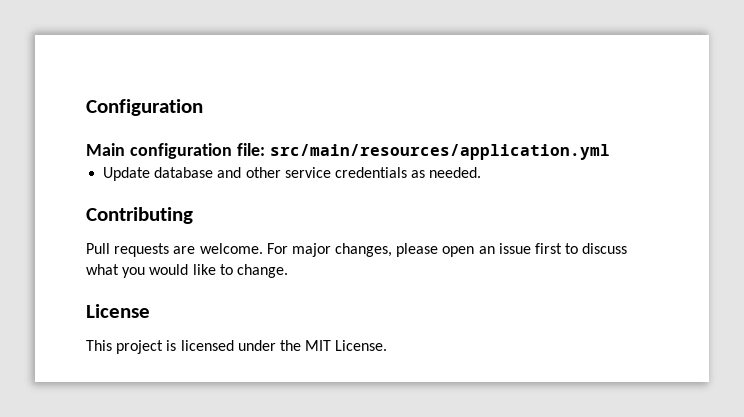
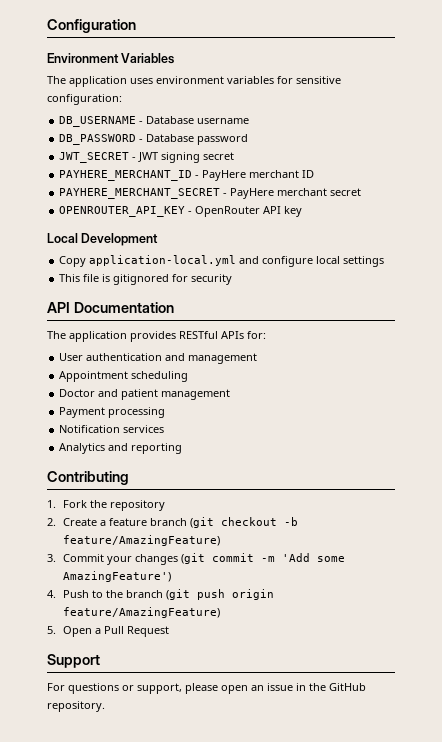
[86,143,610,160] [103,167,482,181] [86,207,193,224] [86,243,628,257] [86,264,288,278] [86,304,150,318] [86,340,388,354] Main configuration file: src/main/resources/application.yml // Update database and other service credentials as needed. // Contributing // Pull requests are welcome. For major changes, please open an issue first to discuss what you would like to change. // License // This project is licensed under the MIT License. -> [47,53,175,64] [47,76,341,87] [47,94,122,105] [59,116,250,127] [59,134,249,145] [59,152,235,163] [59,170,315,181] [59,188,362,199] [59,206,303,217] [47,233,159,246] [59,255,385,267] [59,274,233,285] [47,302,174,313] [47,331,266,342] [59,353,258,364] [59,371,189,382] [59,389,231,400] [59,407,166,418] [59,425,165,433] [59,443,183,454] [47,471,129,485] [47,500,166,511] [47,517,299,528] [63,535,221,546] [47,553,346,565] [63,571,172,582] [47,589,275,600] [63,607,221,618] [47,626,170,637] [47,654,100,668] [47,683,366,694] [47,701,105,712] Environment Variables // The application uses environment variables for sensitive configuration: // DB_USERNAME - Database username // DB_PASSWORD - Database password // JWT_SECRET - JWT signing secret // PAYHERE_MERCHANT_ID - PayHere merchant ID // PAYHERE_MERCHANT_SECRET - PayHere merchant secret // OPENROUTER_API_KEY - OpenRouter API key // Local Development // Copy application-local.yml and configure local settings // This file is gitignored for security // API Documentation // The application provides RESTful APIs for: // User authentication and management // Appointment scheduling // Doctor and patient management // Payment processing // Notification services // Analytics and reporting // Contributing // 1. Fork the repository // 2. Create a feature branch (git checkout -b feature/AmazingFeature) // 3. Commit your changes (git commit -m 'Add some AmazingFeature') // 4. Push to the branch (git push origin feature/AmazingFeature) // 5. Open a Pull Request // Support // For questions or support, please open an issue in the GitHub repository.

